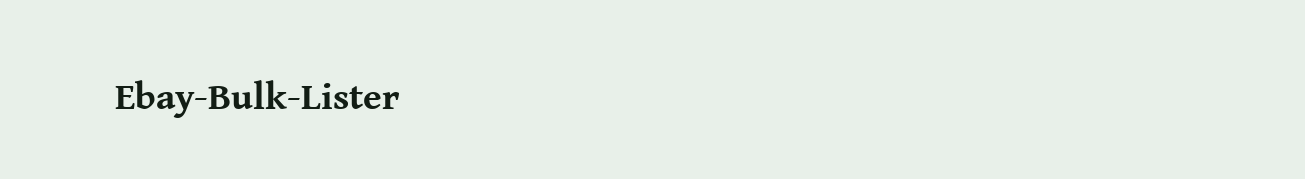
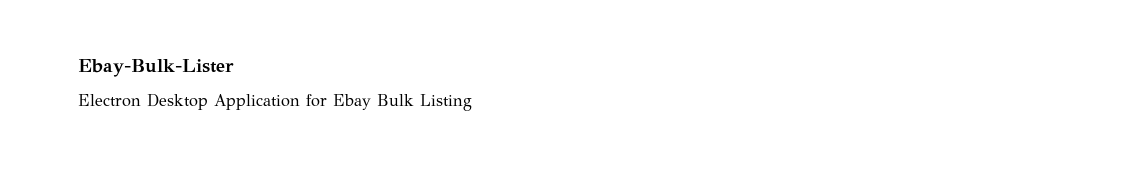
(399, 99) none -> [78,93,472,111] // Electron Desktop Application for Ebay Bulk Listing

